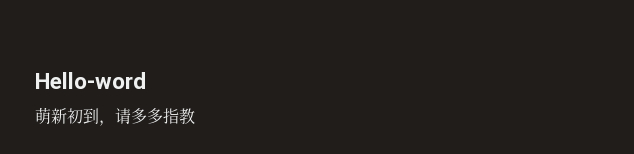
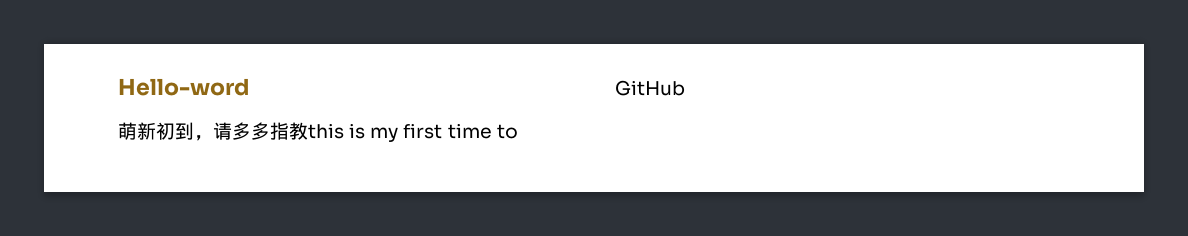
(195, 116) none -> [308,123,518,142] [615,80,685,96] this is my first time to GitHub

